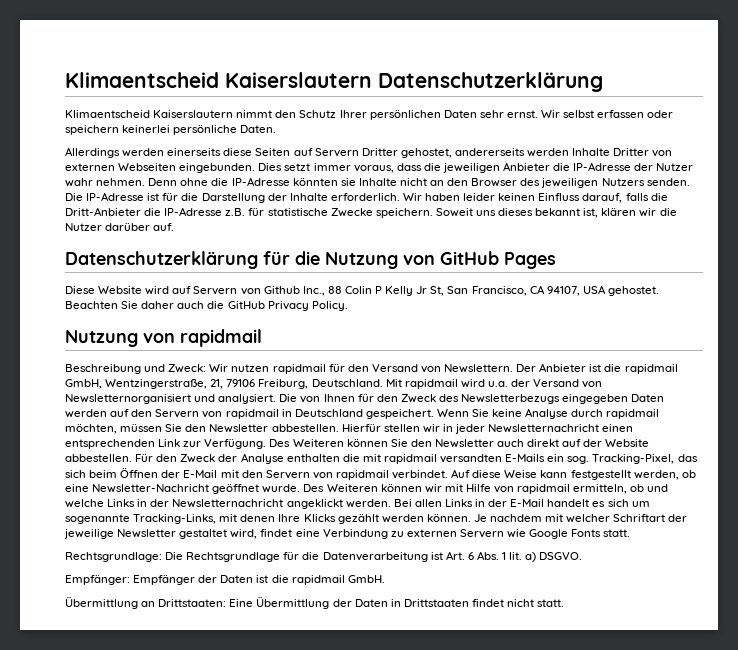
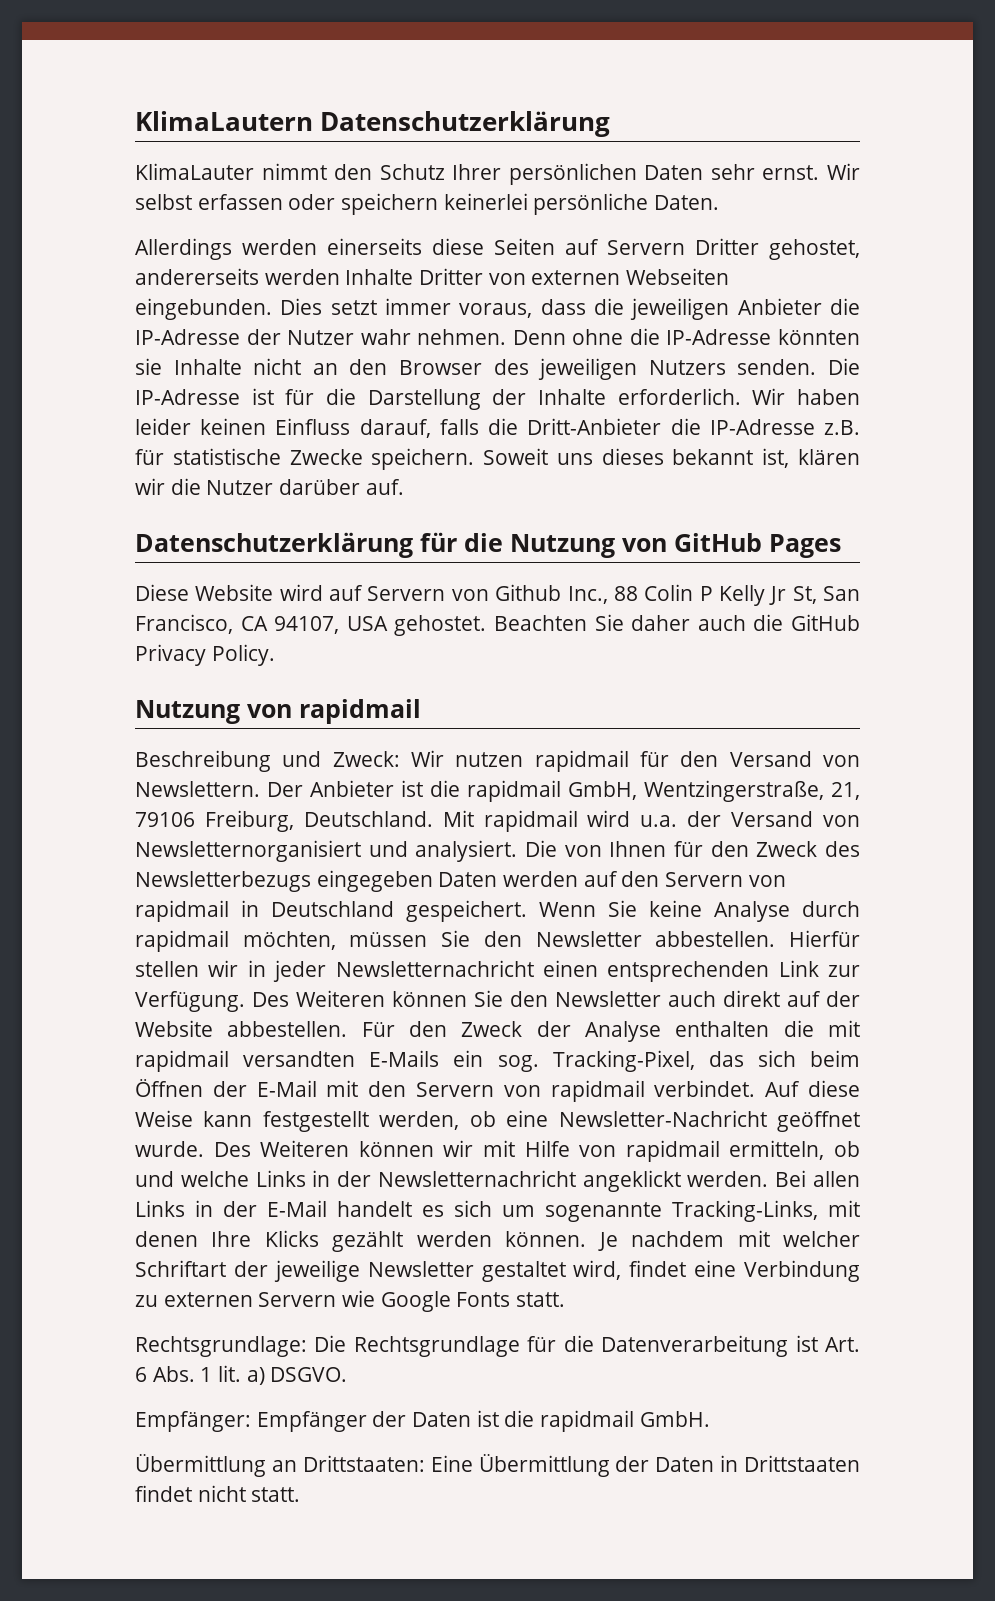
[65,72,372,88] Klimaentscheid Kaiserslautern -> [135,111,313,131] KlimaLautern
[65,110,234,118] Klimaentscheid Kaiserslautern -> [135,163,254,180] KlimaLauter

